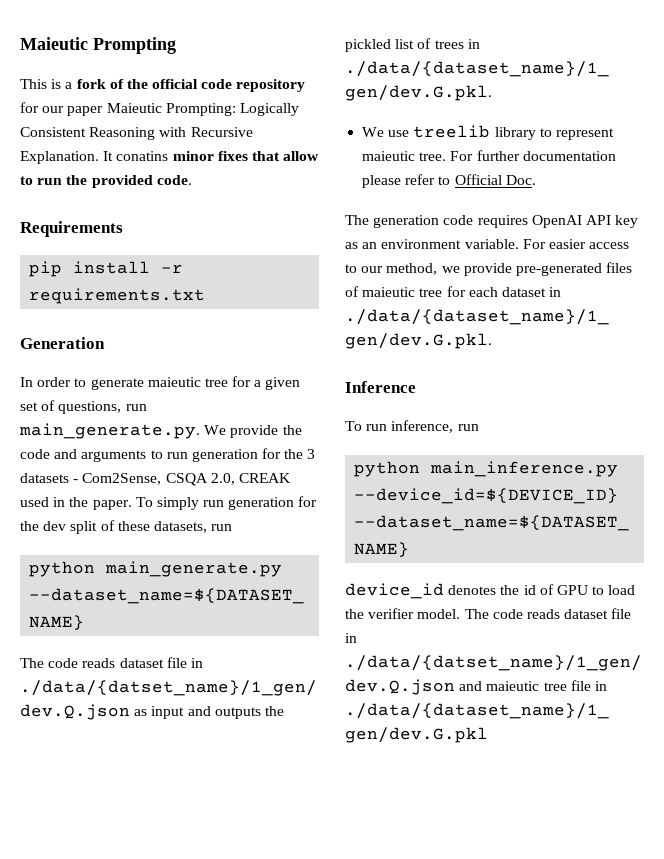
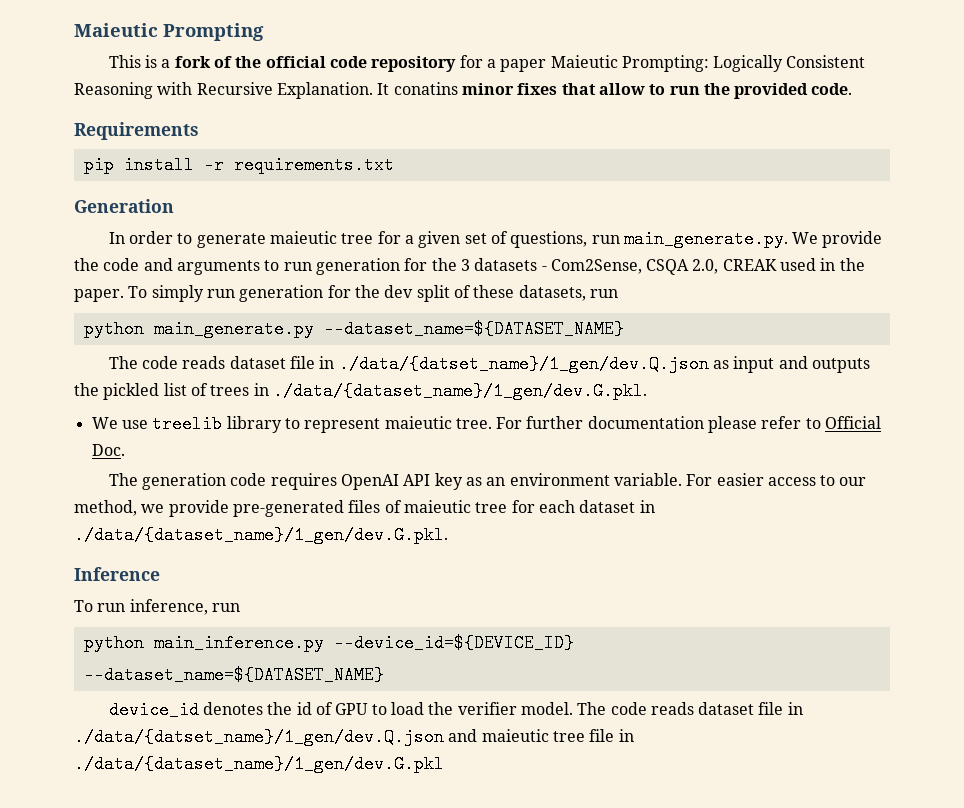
[42,106,65,113] our -> [486,59,496,68] a

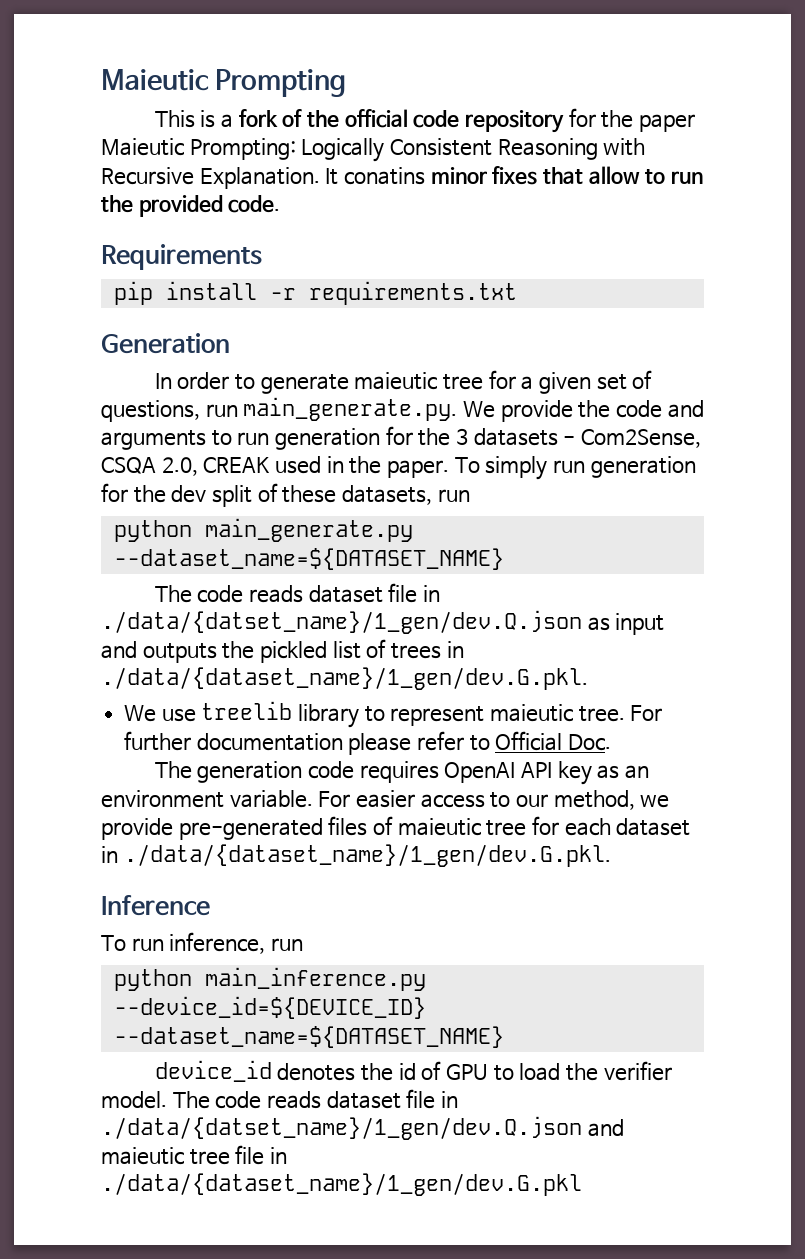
[486,59,496,68] a -> [601,110,634,128] the

